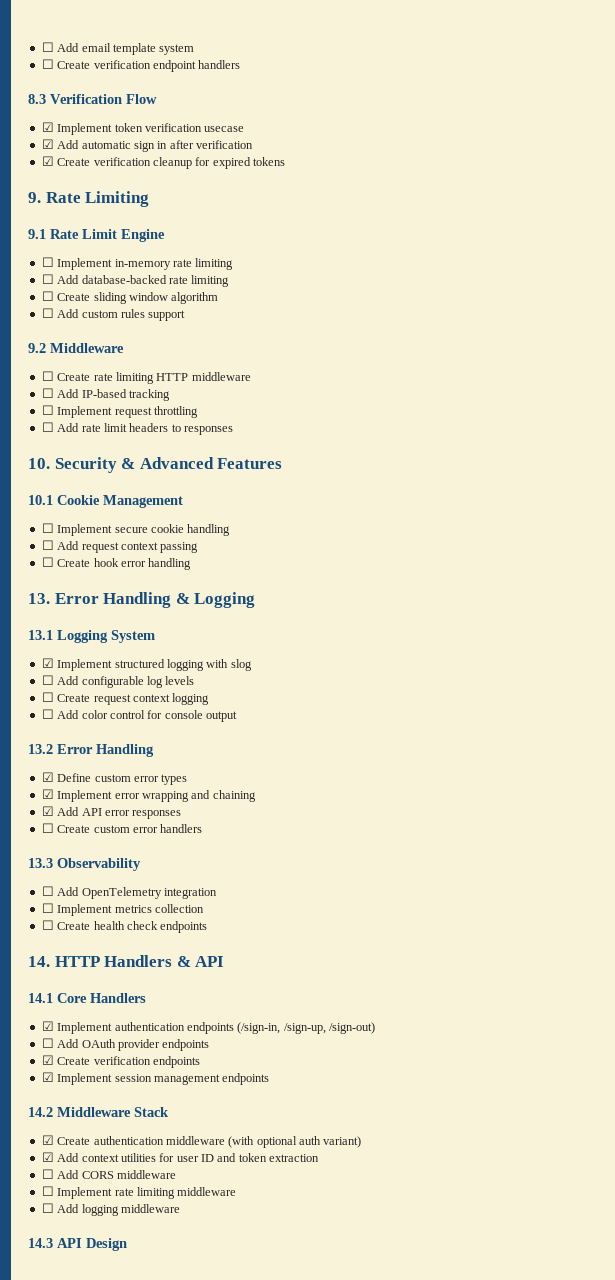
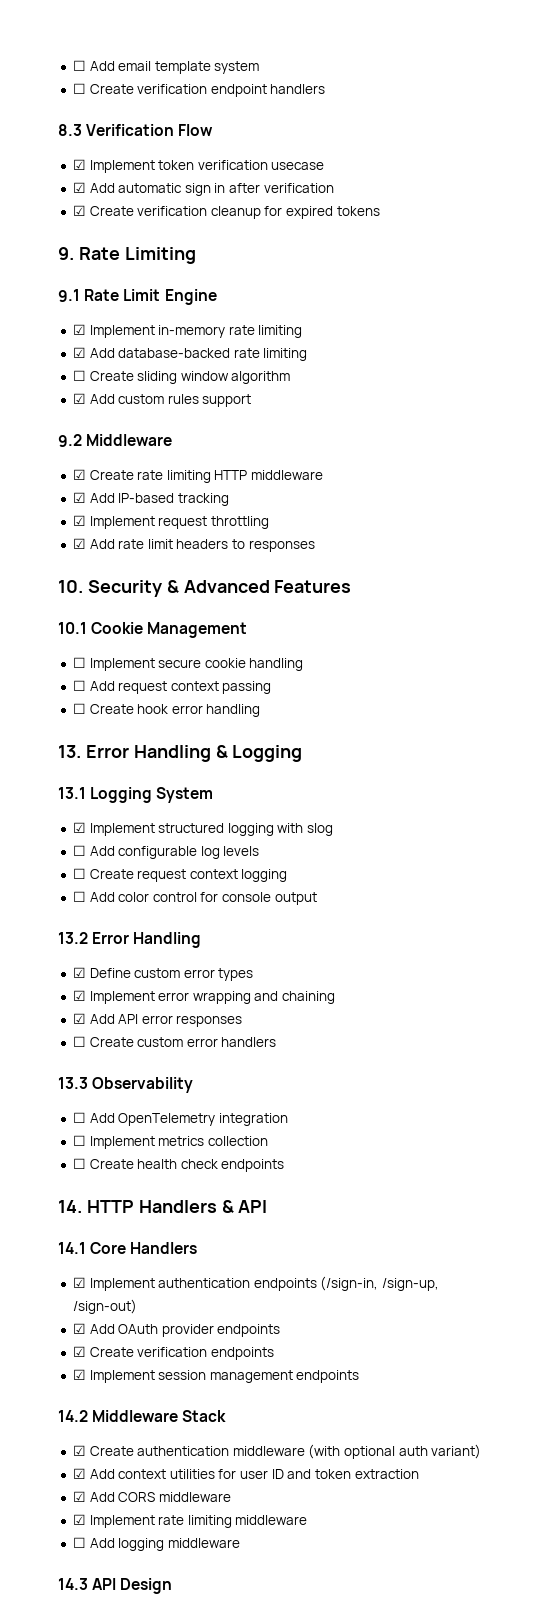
[41,257,54,267] ☐ -> [72,324,86,335] ☑
[41,274,54,284] ☐ -> [72,347,86,358] ☑
[41,308,54,318] ☐ -> [72,393,86,404] ☑
[41,371,54,381] ☐ -> [72,469,86,480] ☑
[41,388,54,398] ☐ -> [72,492,86,503] ☑
[41,405,54,415] ☐ -> [72,515,86,526] ☑
[41,422,54,432] ☐ -> [72,538,86,549] ☑
[41,1038,54,1048] ☐ -> [72,1323,86,1334] ☑
[41,1169,54,1179] ☐ -> [72,1491,86,1502] ☑
[41,1186,54,1196] ☐ -> [72,1514,86,1525] ☑

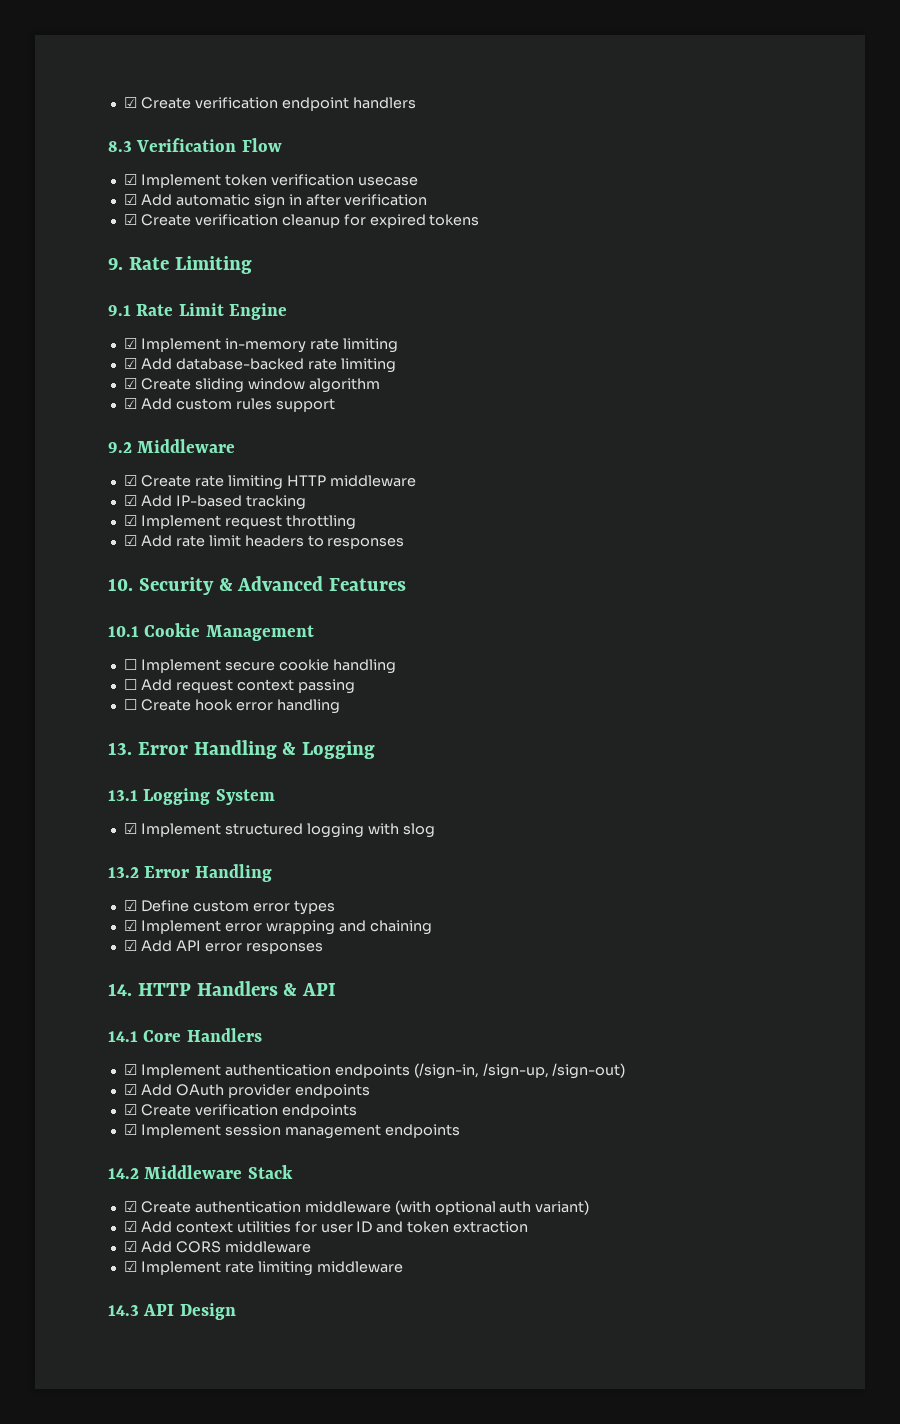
[72,60,260,74] [72,83,86,94] ☐ Add email template system // ☐ -> [123,97,137,108] ☑
[72,370,86,381] ☐ -> [123,378,137,389] ☑
[72,845,260,859] [72,868,288,882] [72,891,317,905] // ☐ Add configurable log levels // ☐ Create request context logging // ☐ Add color control for console output -> (435, 830) none
[72,1036,277,1047] [58,1077,194,1093] [72,1112,288,1126] [72,1135,268,1149] [72,1158,285,1172] // ☐ Create custom error handlers // 13.3 Observability // ☐ Add OpenTelemetry integration // ☐ Implement metrics collection // ☐ Create health check endpoints -> (323, 948) none
[72,1537,240,1551] // ☐ Add logging middleware -> (403, 1267) none

